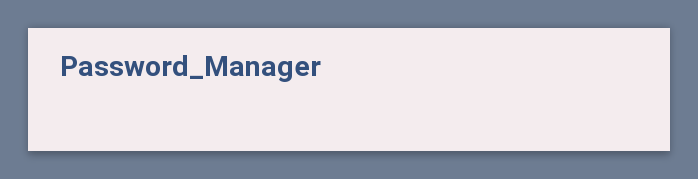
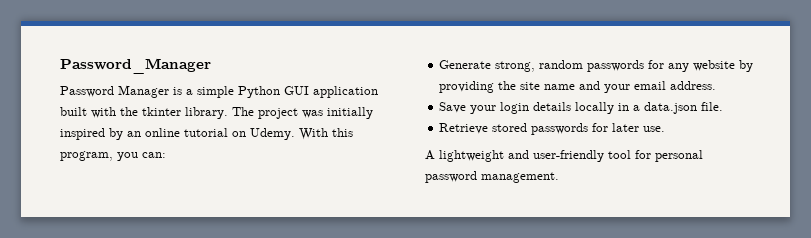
(321, 68) none -> [60,85,378,98] [60,107,373,119] [60,128,353,140] [60,151,166,161] [439,60,754,72] [439,81,717,93] [439,102,724,114] [439,123,666,135] [425,150,703,162] [425,171,559,183] // Password Manager is a simple Python GUI application built with the tkinter library. The project was initially inspired by an online tutorial on Udemy. With this program, you can: // Generate strong, random passwords for any website by providing the site name and your email address. // Save your login details locally in a data.json file. // Retrieve stored passwords for later use. // A lightweight and user-friendly tool for personal password management.

